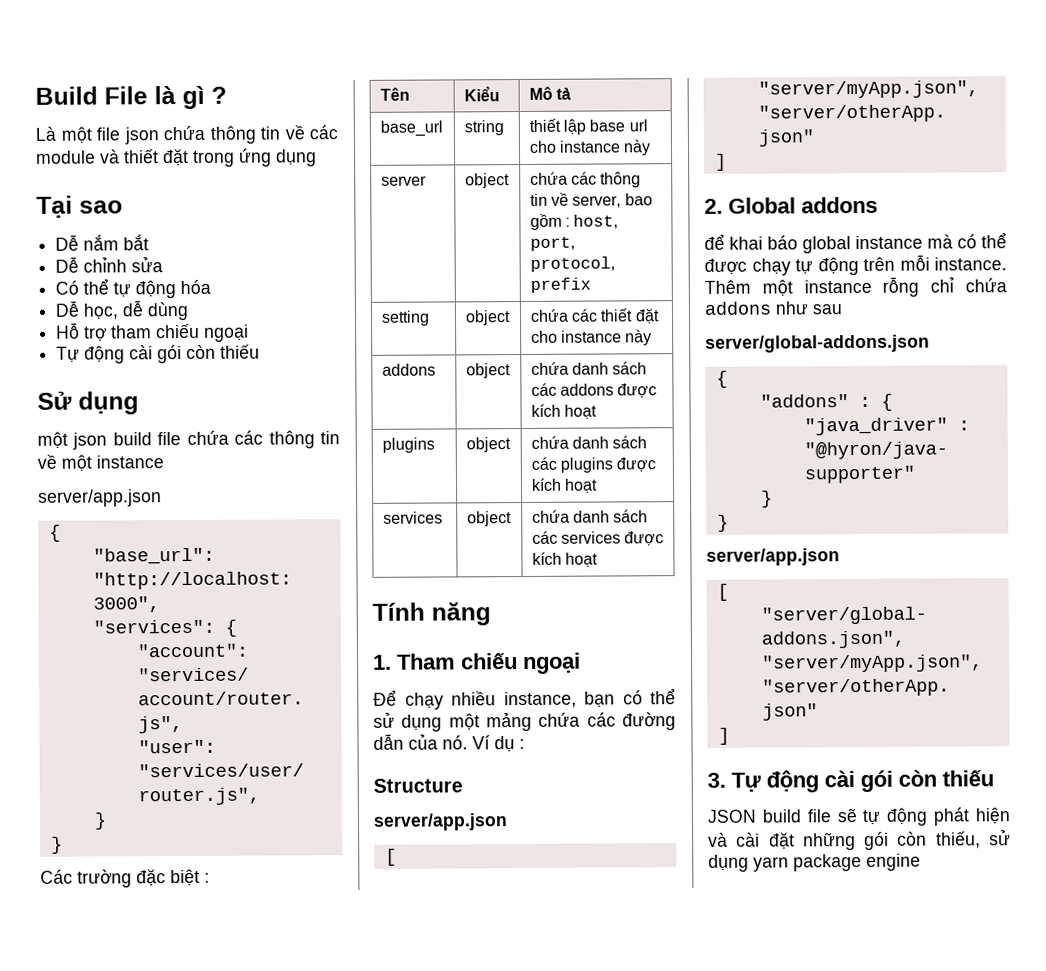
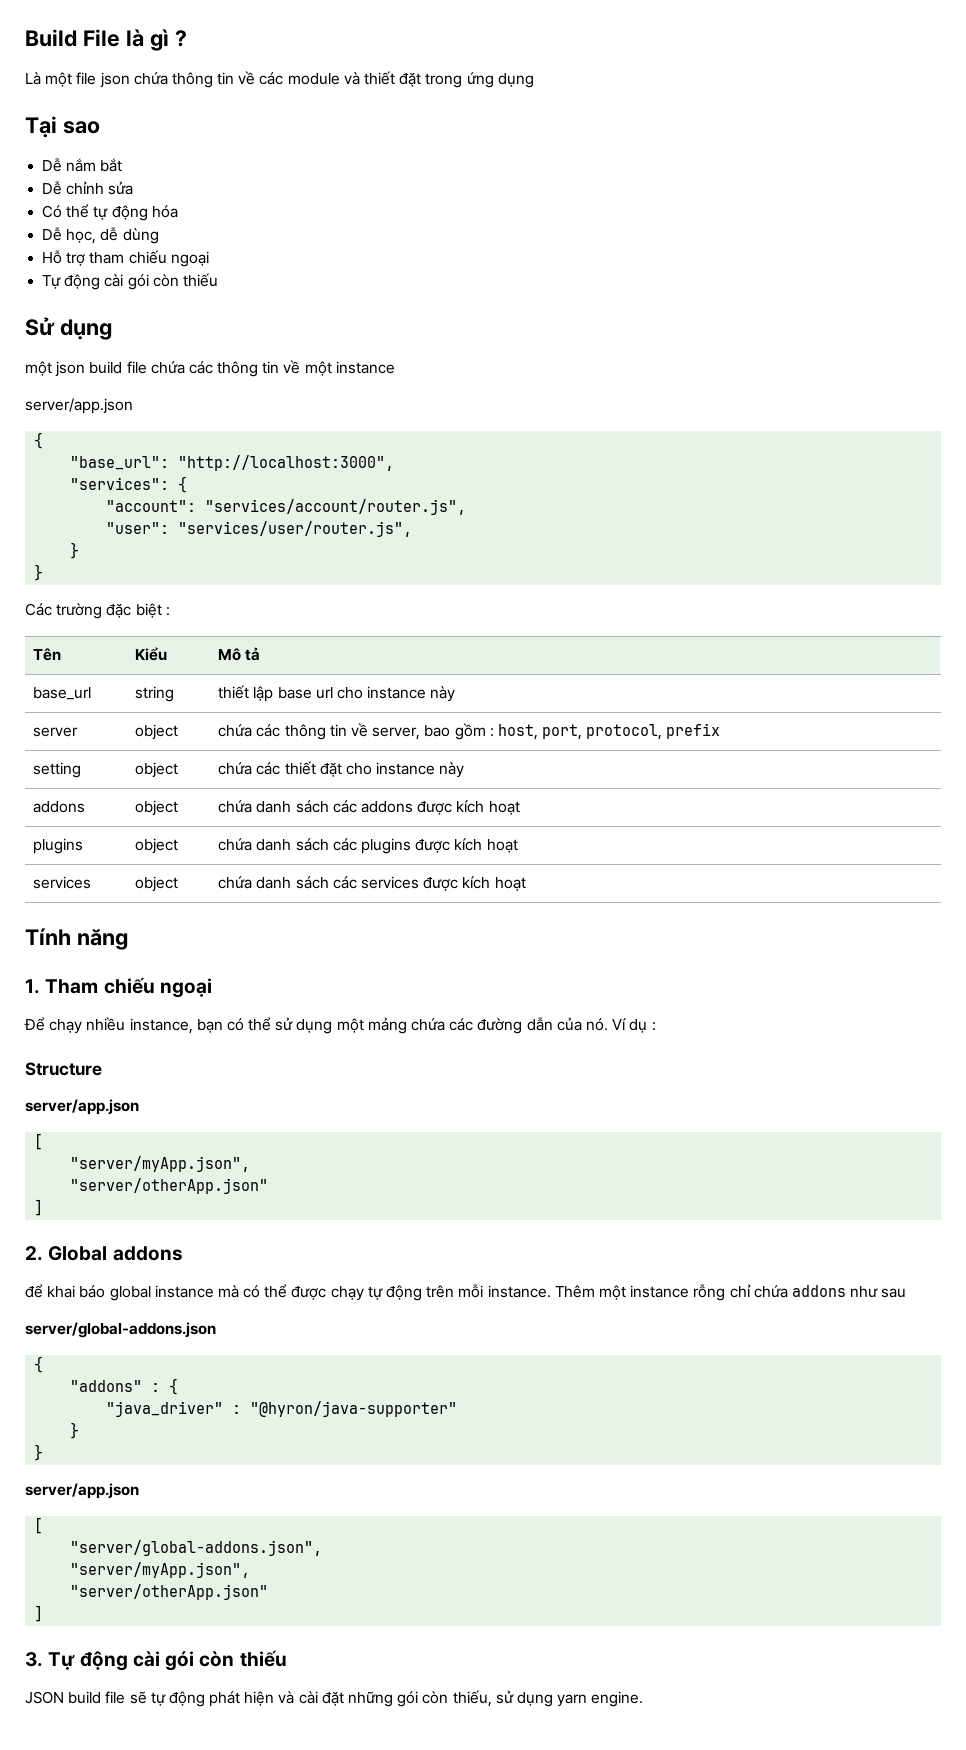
[793,853,921,872] package engine -> [591,1691,644,1707] engine.

